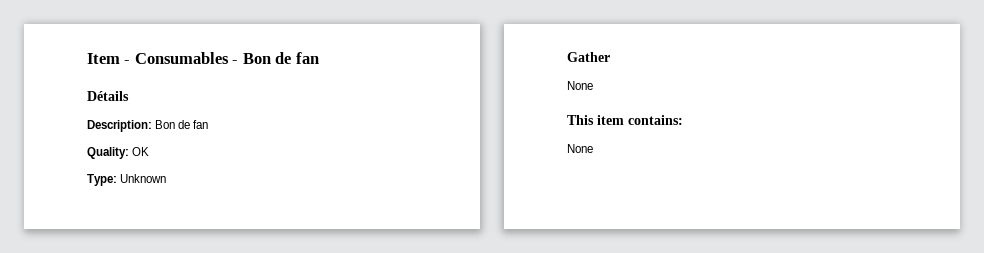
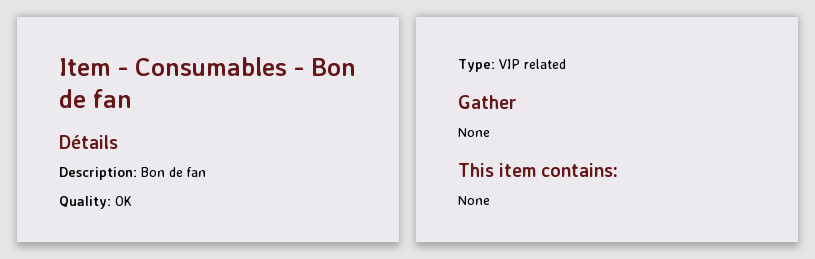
[120,174,167,183] Unknown -> [499,59,566,69] VIP related

